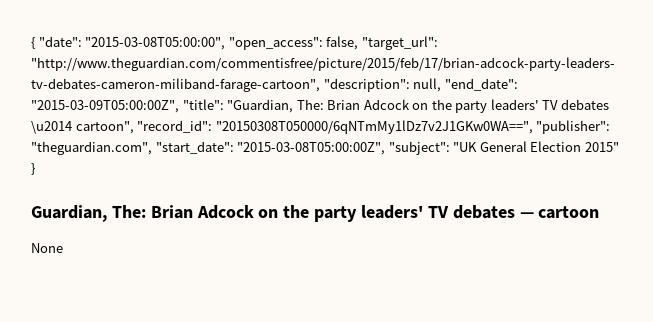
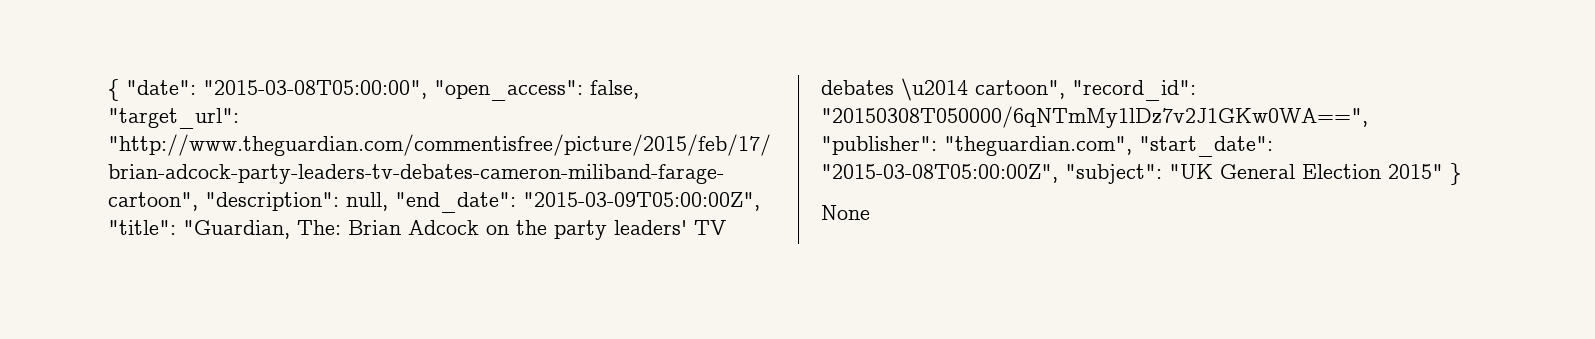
[31,205,600,222] // Guardian, The: Brian Adcock on the party leaders' TV debates — cartoon -> (1461, 174) none

